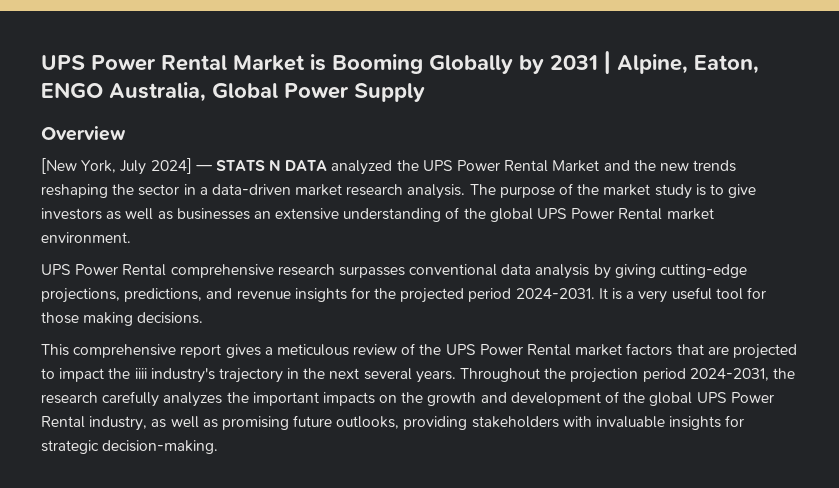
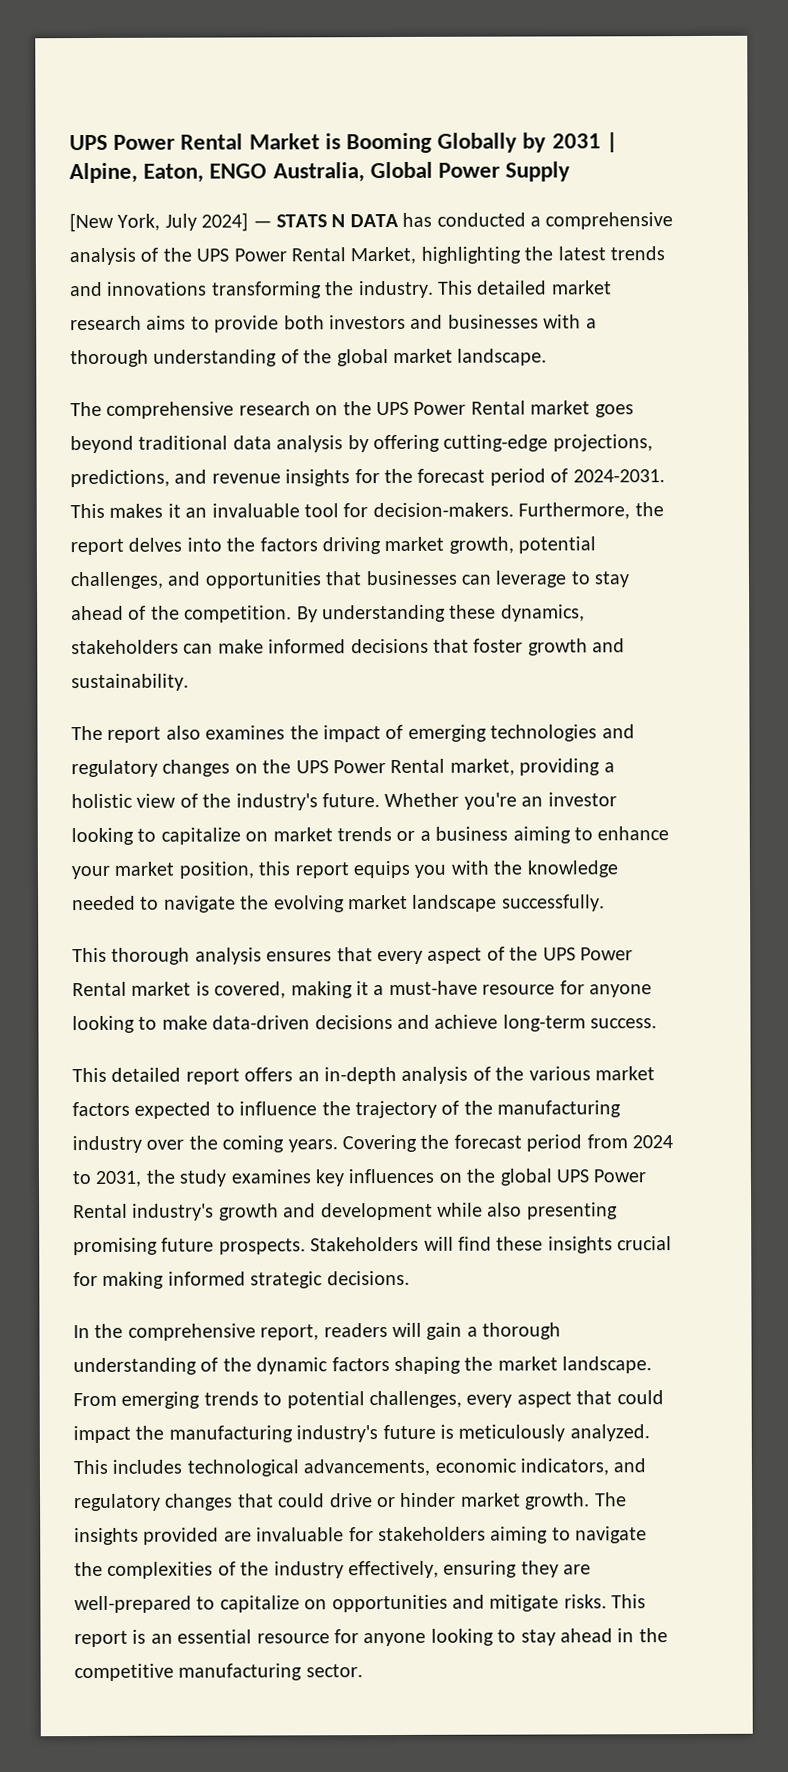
[41,126,126,141] // Overview -> (571, 171) none
[331,160,737,175] [41,183,757,199] [41,207,714,222] [41,232,131,243] [41,264,498,278] analyzed the UPS Power Rental Market and the new trends reshaping the sector in a data-driven market research analysis. The purpose of the market study is to give investors as well as businesses an extensive understanding of the global UPS Power Rental market environment. // UPS Power Rental comprehensive research surpasses conventional -> [402,212,674,230] [69,246,665,266] [69,280,612,299] [70,314,597,333] [70,348,548,368] [70,400,634,419] [70,435,229,454] has conducted a comprehensive analysis of the UPS Power Rental Market, highlighting the latest trends and innovations transforming the industry. This detailed market research aims to provide both investors and businesses with a thorough understanding of the global market landscape. // The comprehensive research on the UPS Power Rental market goes beyond traditional
[614,264,656,278] giving -> [373,434,440,453] offering
[400,287,766,303] [41,312,204,326] [41,344,398,358] projected period 2024-2031. It is a very useful tool for those making decisions. // This comprehensive report gives a meticulous review -> [417,468,665,486] [70,502,664,520] [70,536,597,556] [70,570,631,590] [71,604,585,623] [71,638,626,656] [71,673,189,692] [71,724,635,743] [71,758,615,778] [71,792,617,811] [71,826,670,846] [71,860,618,880] [72,894,605,913] [72,947,483,965] forecast period of 2024-2031. This makes it an invaluable tool for decision-makers. Furthermore, the report delves into the factors driving market growth, potential challenges, and opportunities that businesses can leverage to stay ahead of the competition. By understanding these dynamics, stakeholders can make informed decisions that foster growth and sustainability. // The report also examines the impact of emerging technologies and regulatory changes on the UPS Power Rental market, providing a holistic view of the industry's future. Whether you're an investor looking to capitalize on market trends or a business aiming to enhance your market position, this report equips you with the knowledge needed to navigate the evolving market landscape successfully. // This thorough analysis ensures that every aspect
[626,343,797,359] [41,368,795,383] [41,391,774,407] [41,415,745,431] [41,440,219,454] factors that are projected to impact the iiii industry's trajectory in the next several years. Throughout the projection period 2024-2031, the research carefully analyzes the important impacts on the growth and development of the global UPS Power Rental industry, as well as promising future outlooks, providing stakeholders with invaluable insights for strategic decision-making. -> [195,980,652,999] [72,1014,658,1034] [72,1066,655,1085] [72,1100,622,1119] [72,1134,673,1154] [72,1168,647,1187] [73,1202,618,1221] [73,1236,673,1256] [73,1270,410,1289] [73,1322,562,1341] [73,1356,653,1376] [73,1390,664,1409] [73,1424,650,1444] [73,1458,647,1477] [74,1492,627,1512] [74,1526,648,1546] [74,1560,592,1579] [74,1594,647,1614] [74,1628,668,1648] [74,1663,363,1682] is covered, making it a must-have resource for anyone looking to make data-driven decisions and achieve long-term success. // This detailed report offers an in-depth analysis of the various market factors expected to influence the trajectory of the manufacturing industry over the coming years. Covering the forecast period from 2024 to 2031, the study examines key influences on the global UPS Power Rental industry's growth and development while also presenting promising future prospects. Stakeholders will find these insights crucial for making informed strategic decisions. // In the comprehensive report, readers will gain a thorough understanding of the dynamic factors shaping the market landscape. From emerging trends to potential challenges, every aspect that could impact the manufacturing industry's future is meticulously analyzed. This includes technological advancements, economic indicators, and regulatory changes that could drive or hinder market growth. The insights provided are invaluable for stakeholders aiming to navigate the complexities of the industry effectively, ensuring they are well-prepared to capitalize on opportunities and mitigate risks. This report is an essential resource for anyone looking to stay ahead in the competitive manufacturing sector.

